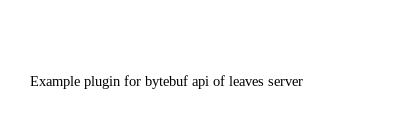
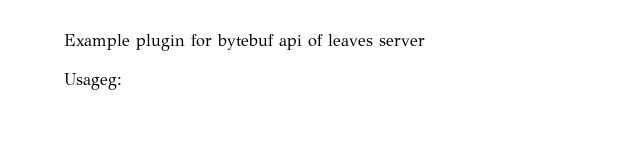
(303, 82) none -> [64,73,122,90] // Usageg:

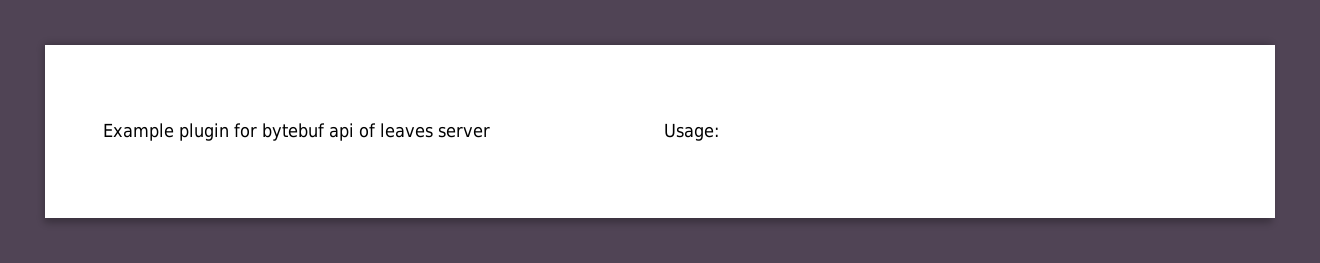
[64,73,122,90] Usageg: -> [664,123,719,141] Usage:

